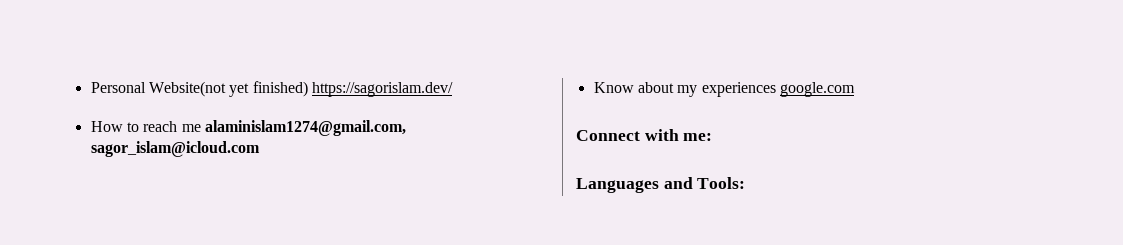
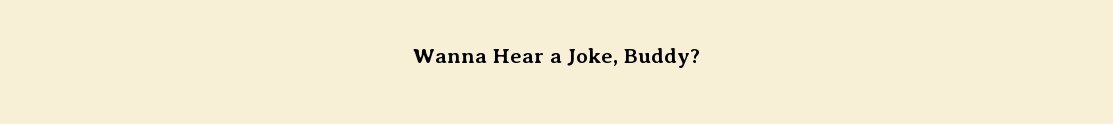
[90,81,453,97] [90,120,406,136] [90,141,260,157] [593,82,855,97] [576,129,713,141] [576,177,746,193] Personal Website(not yet finished) https://sagorislam.dev/ // How to reach me alaminislam1274@gmail.com, sagor_islam@icloud.com // Know about my experiences google.com // Connect with me: // Languages and Tools: -> [412,48,701,68] Wanna Hear a Joke, Buddy?

